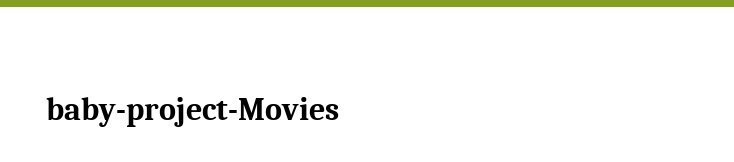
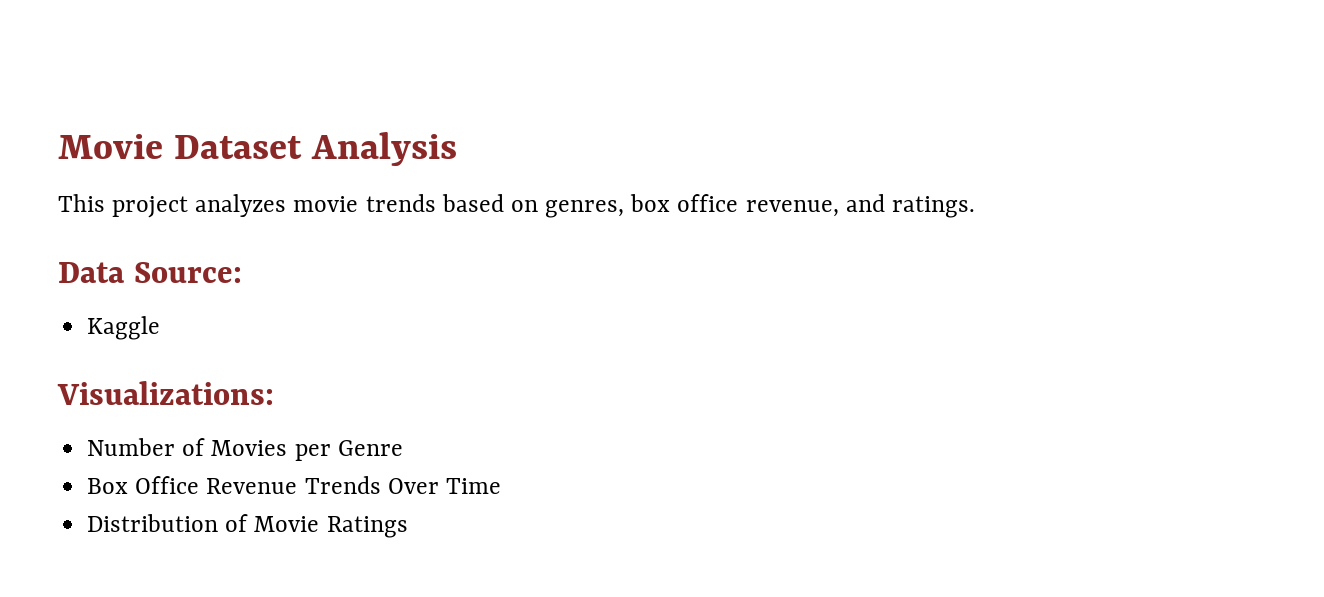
[46,97,339,127] baby-project-Movies -> [58,132,458,166] [58,194,975,218] [58,262,242,283] [87,316,161,340] [57,381,274,405] [87,438,403,461] [87,476,501,494] [87,514,408,538] Movie Dataset Analysis // This project analyzes movie trends based on genres, box office revenue, and ratings. // Data Source: // Kaggle // Visualizations: // Number of Movies per Genre // Box Office Revenue Trends Over Time // Distribution of Movie Ratings

